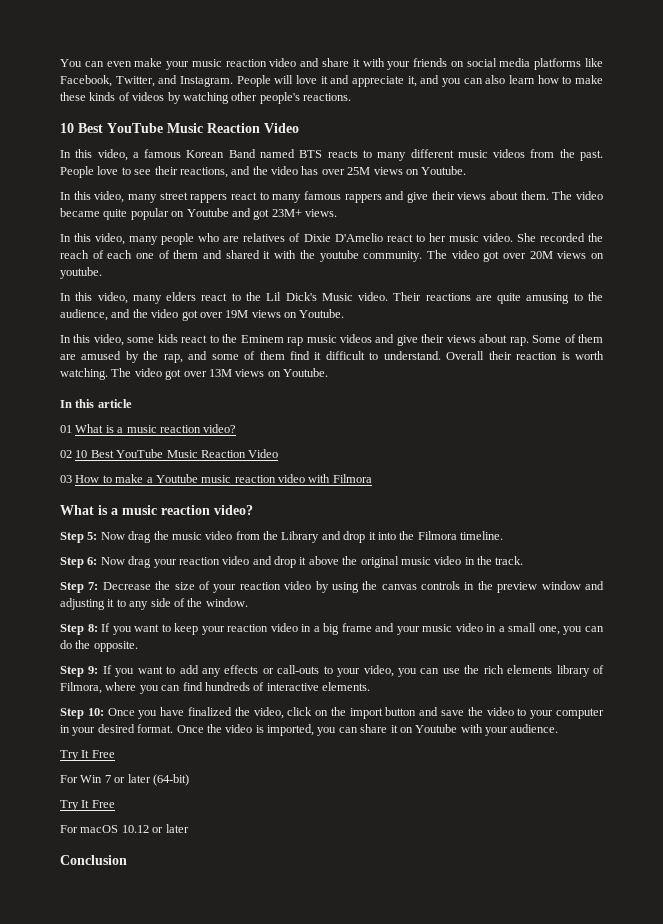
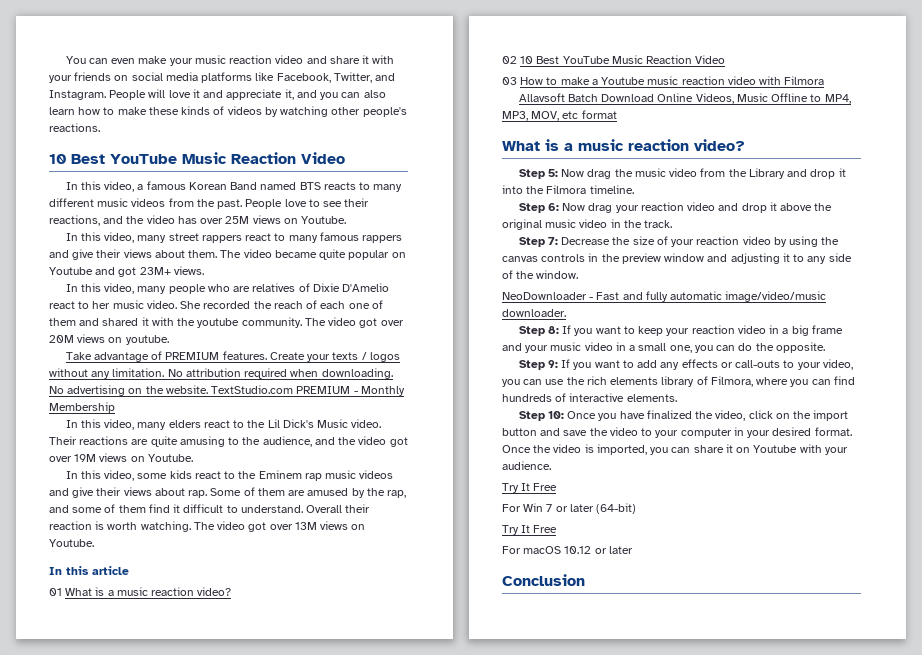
(102, 273) none -> [65,351,400,362] [49,368,393,379] [49,385,405,396] [49,402,115,413] // Take advantage of PREMIUM features. Create your texts / logos without any limitation. No attribution required when downloading. No advertising on the website. TextStudio.com PREMIUM - Monthly Membership
(372, 478) none -> [518,93,851,104] [502,110,617,121] // Allavsoft Batch Download Online Videos, Music Offline to MP4, MP3, MOV, etc format
(248, 602) none -> [502,291,827,302] [502,309,566,317] // NeoDownloader - Fast and fully automatic image/video/music downloader.

